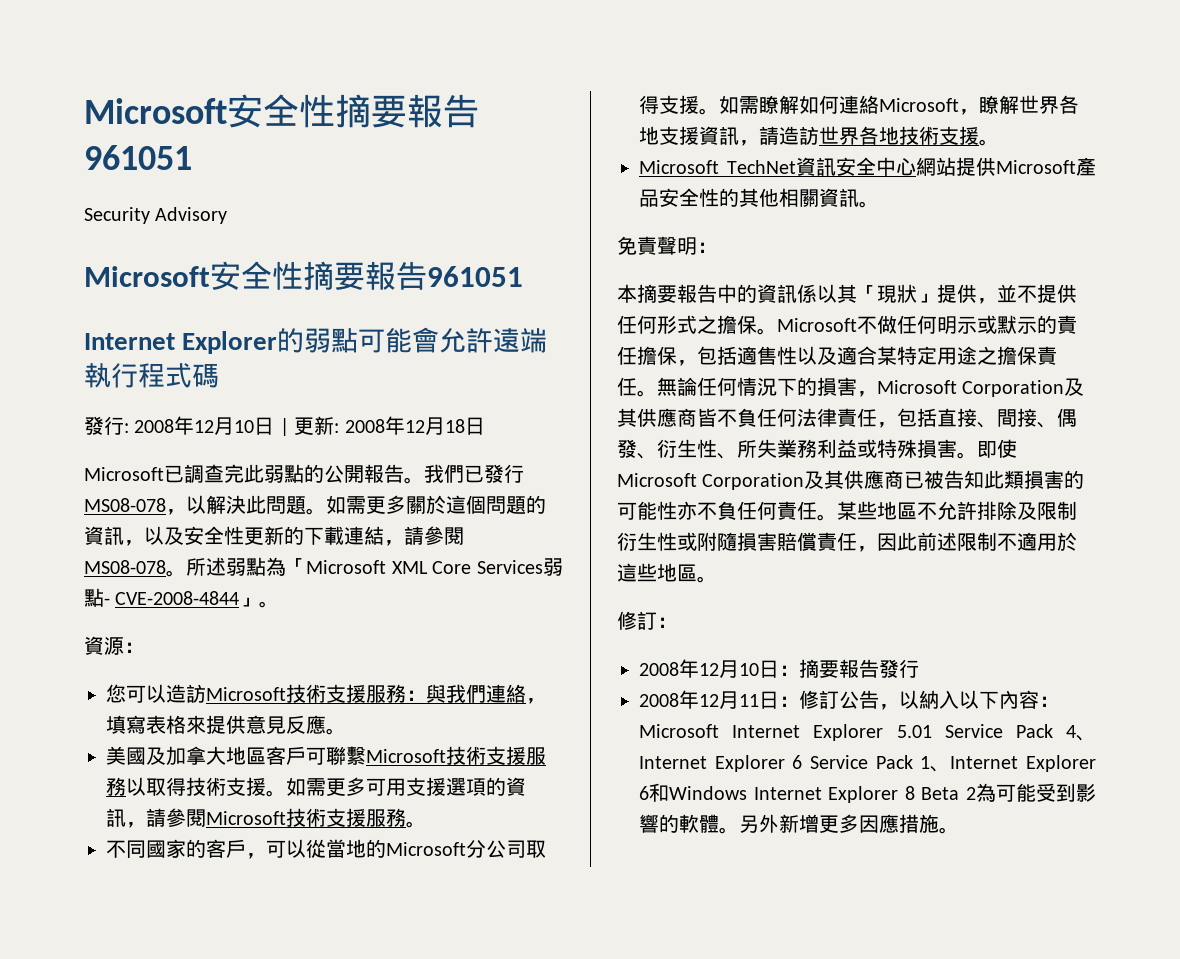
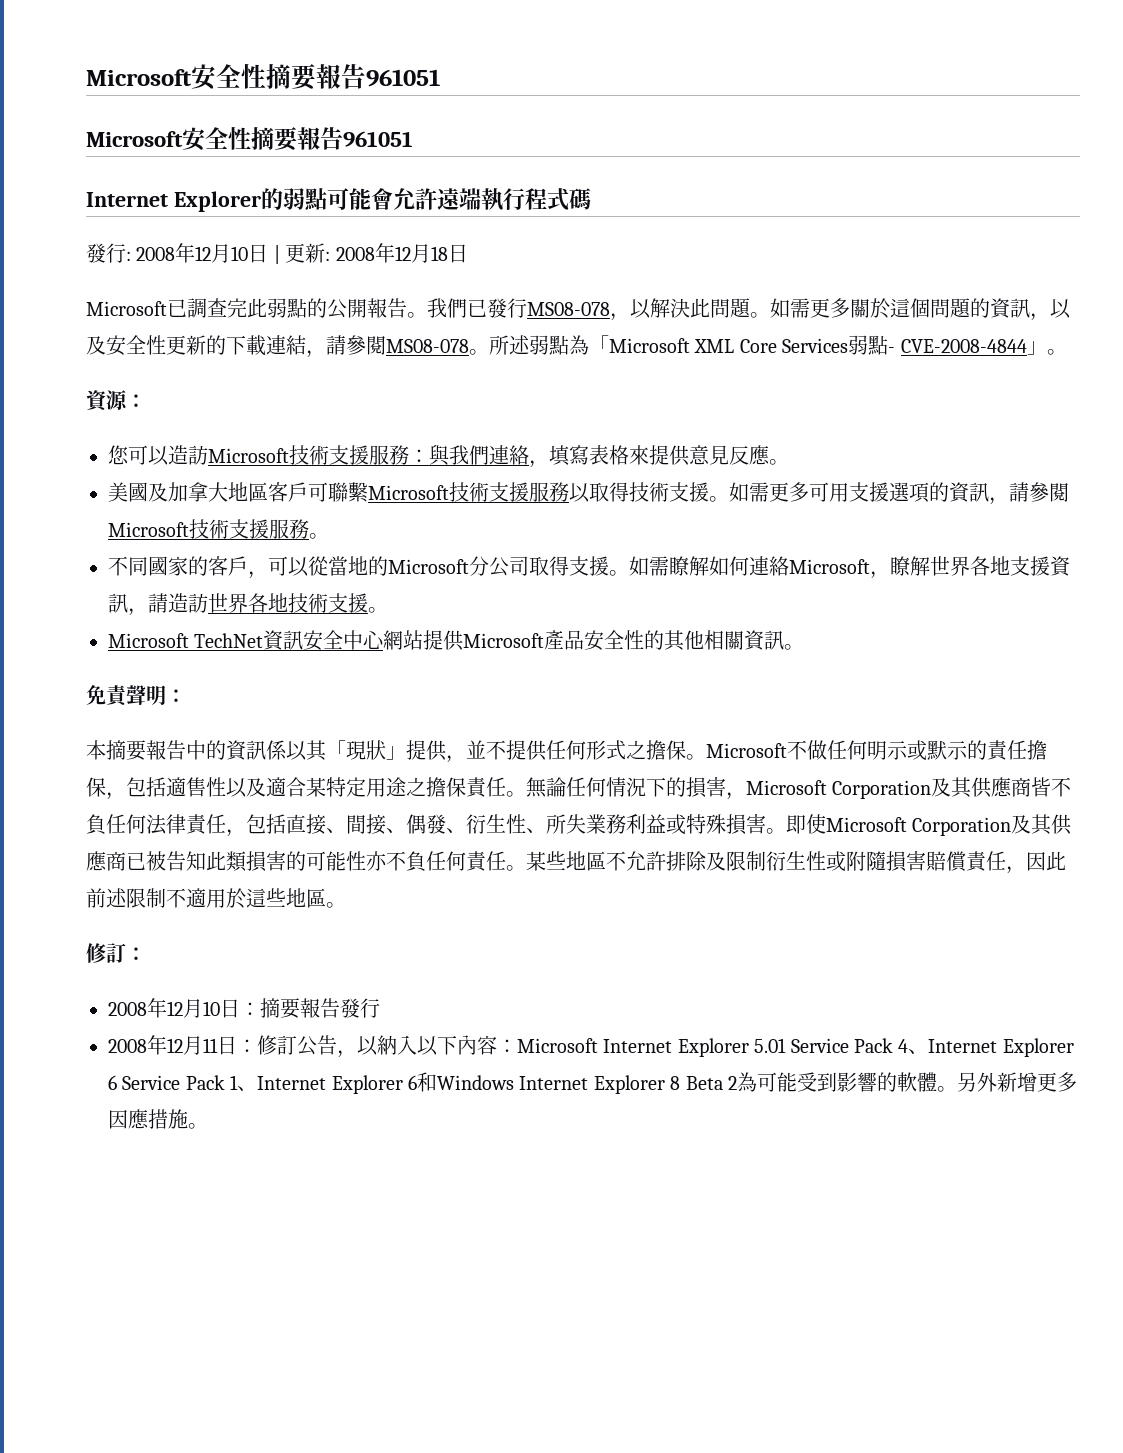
[84,94,479,128] [84,145,192,170] [84,207,228,224] Microsoft安全性摘要報告961051 // Security Advisory -> [86,64,440,90] Microsoft安全性摘要報告961051

